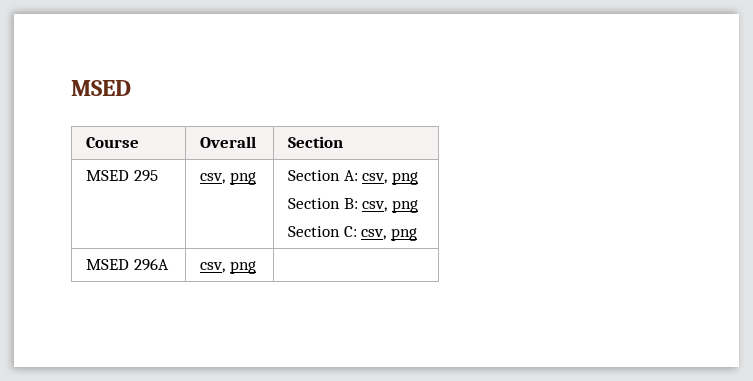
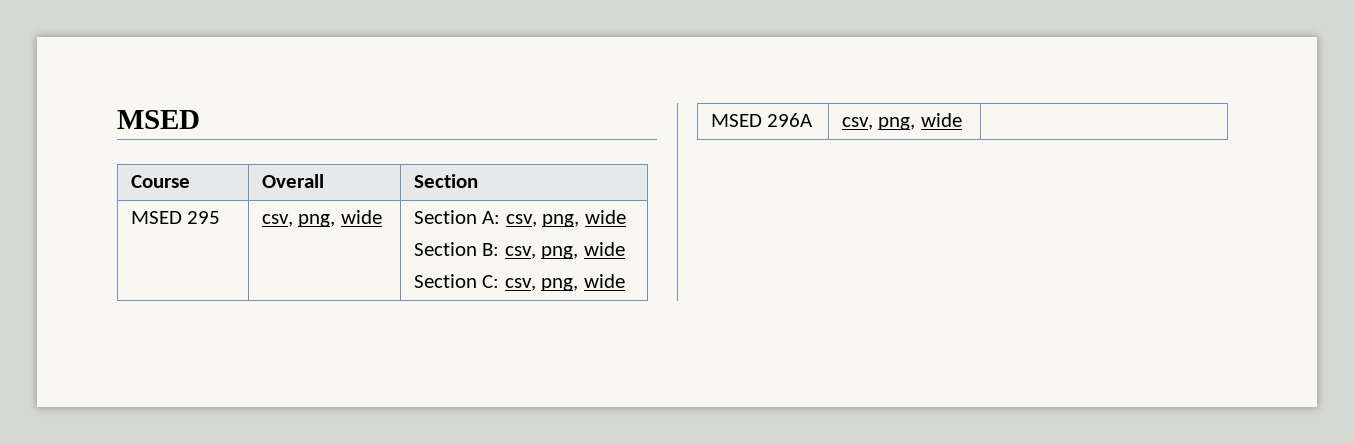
[229,172,256,185] png -> [298,210,382,227] png, wide
[391,172,418,185] png -> [542,210,626,227] png, wide
[391,200,418,213] png -> [541,242,625,259] png, wide
[390,228,417,241] png -> [541,274,625,291] png, wide
[229,261,256,274] png -> [878,113,962,130] png, wide

